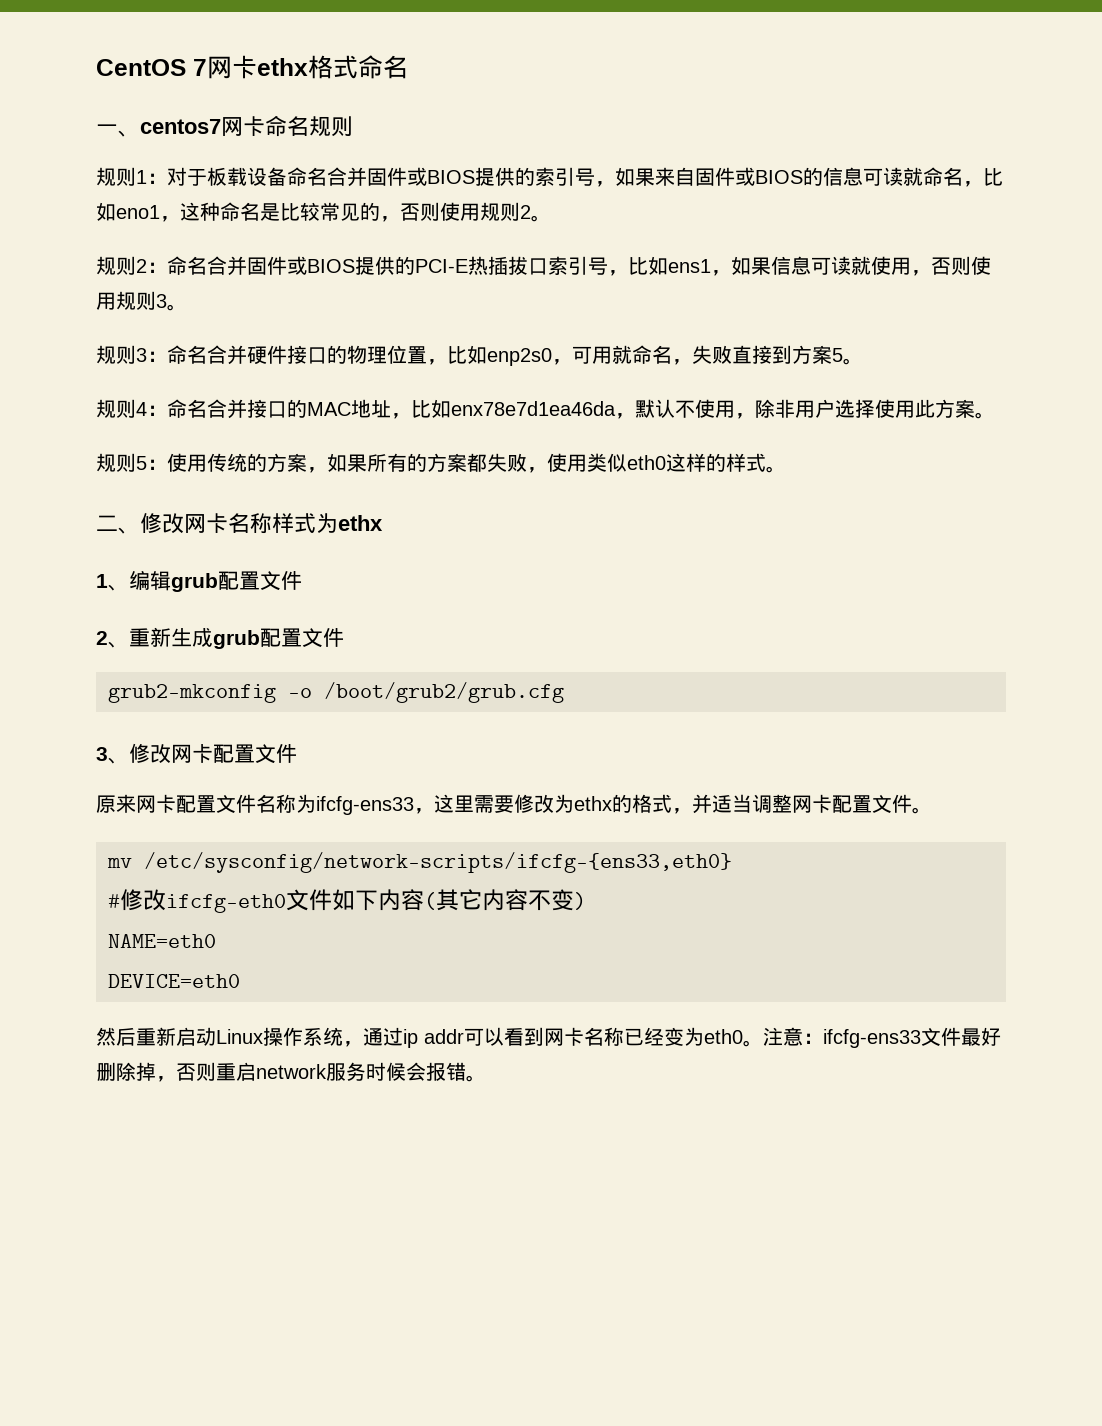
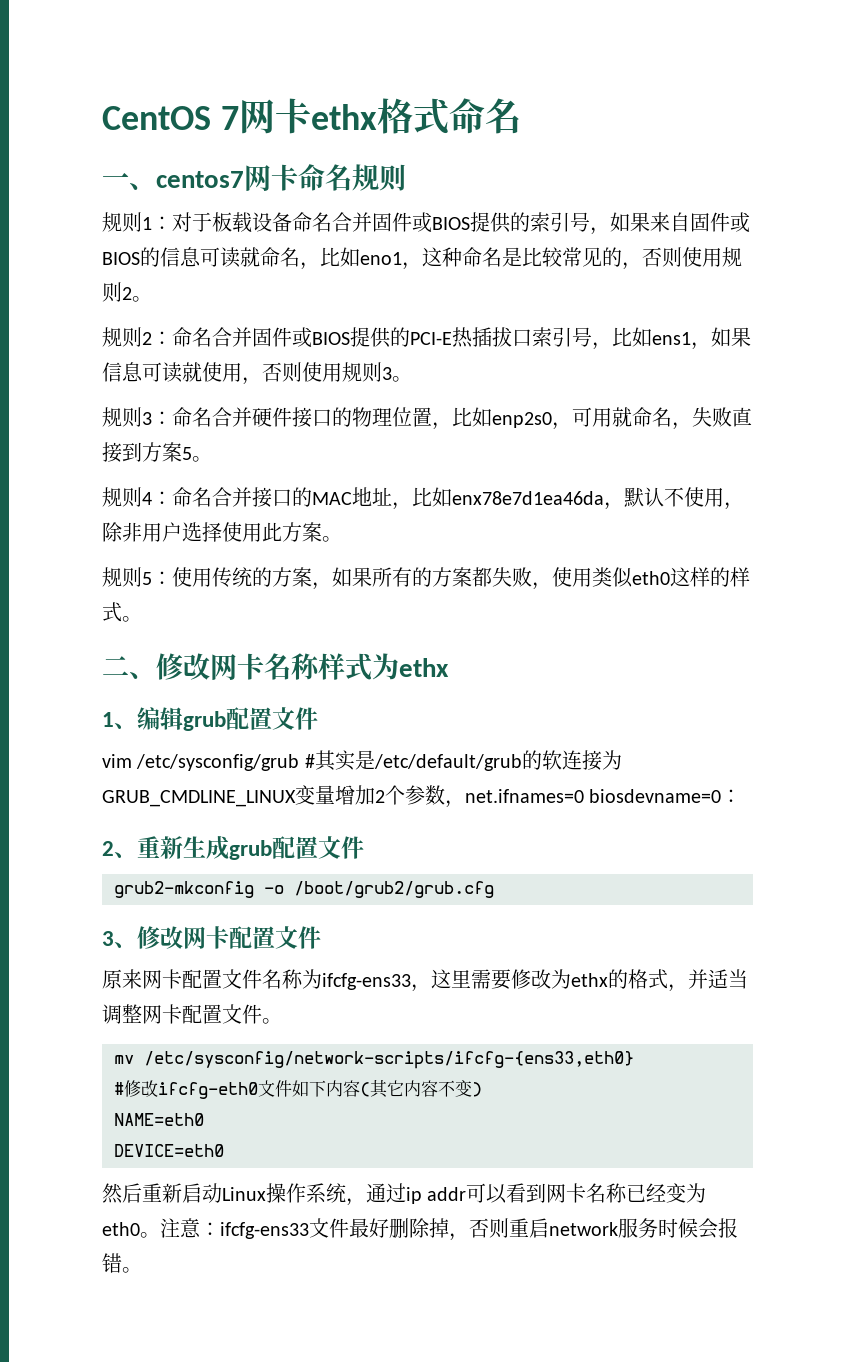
(302, 580) none -> [102,750,622,771] [102,785,742,808] // vim /etc/sysconfig/grub #其实是/etc/default/grub的软连接为GRUB_CMDLINE_LINUX变量增加2个参数，net.ifnames=0 biosdevname=0：

